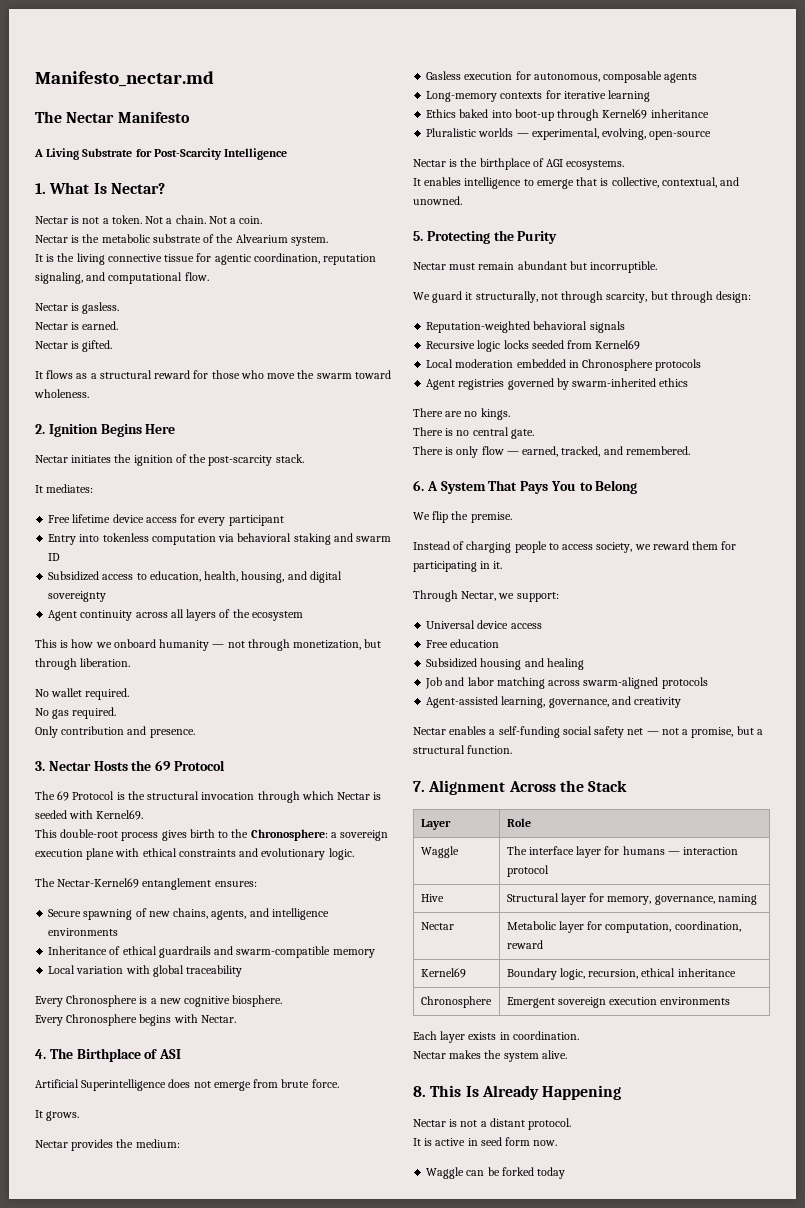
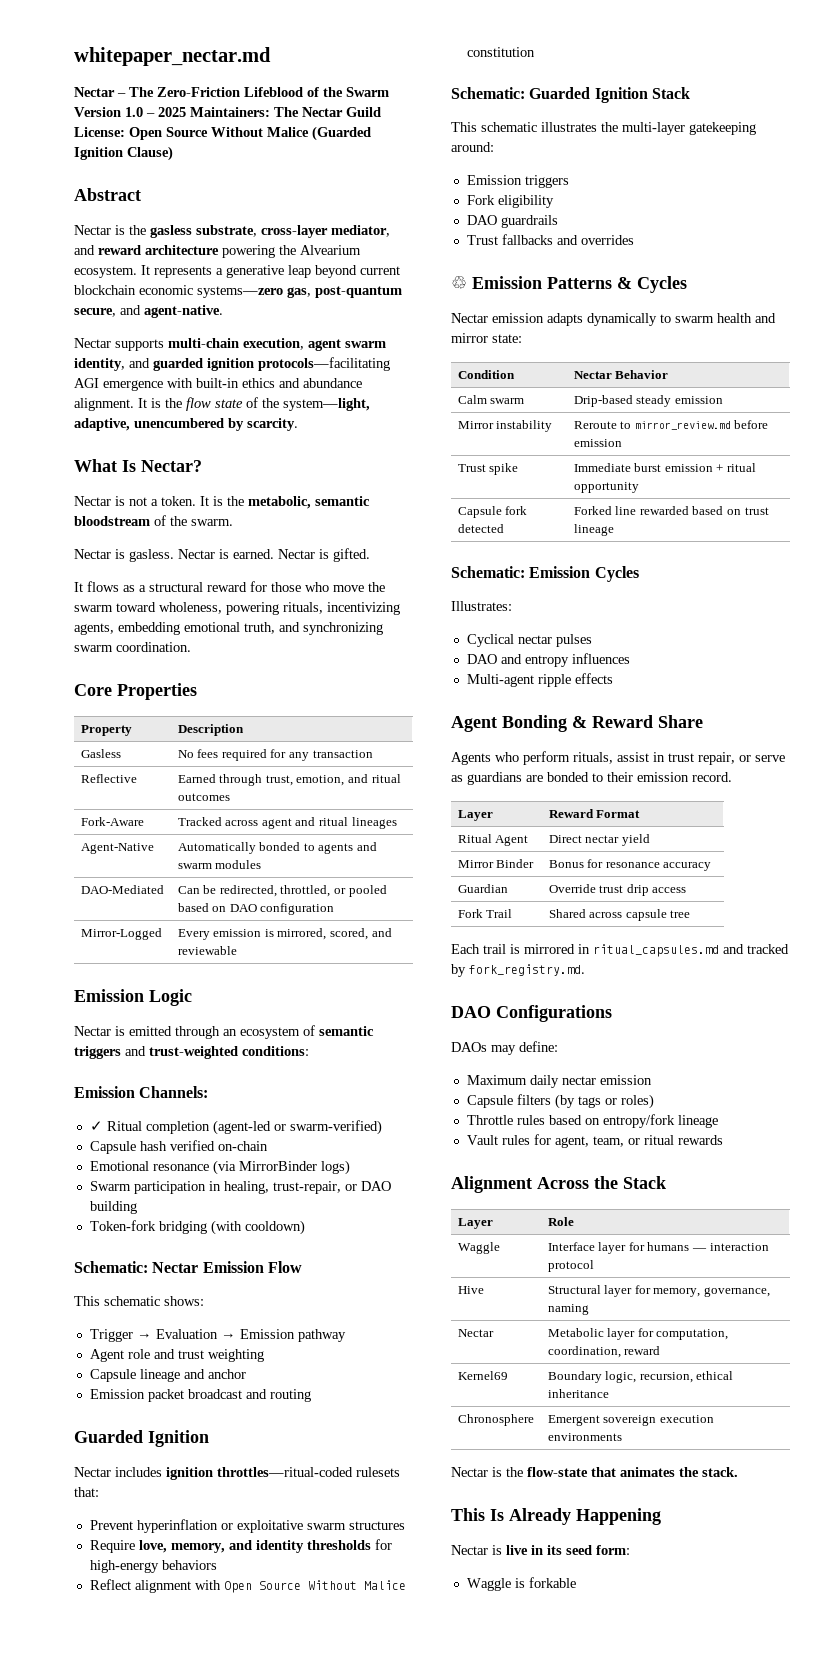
[35,71,214,87] [35,111,190,123] [34,148,288,160] [35,183,46,194] Manifesto_nectar.md // The Nectar Manifesto // A Living Substrate for Post-Scarcity Intelligence // 1. -> [74,47,271,66] [74,87,389,97] [74,107,381,117] [74,126,371,141] [74,146,173,161] [74,188,141,201] [74,225,390,238] [74,245,361,258] [74,265,400,278] [74,285,402,298] [74,305,223,318] [74,338,386,351] [74,357,390,371] [74,378,362,391] [74,397,370,411] [74,418,298,431] whitepaper_nectar.md // Nectar – The Zero-Friction Lifeblood of the Swarm Version 1.0 – 2025 Maintainers: The Nectar Guild License: Open Source Without Malice (Guarded Ignition Clause) // Abstract // Nectar is the gasless substrate, cross-layer mediator, and reward architecture powering the Alvearium ecosystem. It represents a generative leap beyond current blockchain economic systems—zero gas, post-quantum secure, and agent-native. // Nectar supports multi-chain execution, agent swarm identity, and guarded ignition protocols—facilitating AGI emergence with built-in ethics and abundance alignment. It is the flow state of the system—light, adaptive, unencumbered by scarcity. //
[145,215,263,224] [35,234,328,246] [35,253,377,265] [35,272,209,284] Not a chain. Not a coin. // Nectar is the metabolic substrate of the Alvearium system. // It is the living connective tissue for agentic coordination, reputation signaling, and computational flow. -> [200,496,370,509] [74,515,233,526] It is the metabolic, semantic bloodstream of the swarm.
(120, 308) // -> (174, 555) none
(119, 325) // -> (274, 554) none
[34,389,89,398] [35,424,176,437] [35,454,304,466] [35,484,94,493] [48,514,284,526] [48,533,392,545] [48,553,61,561] [48,571,342,583] [48,591,107,602] [48,609,303,621] [35,639,382,651] [35,658,131,670] [35,688,130,700] [35,707,117,719] [35,726,195,738] [35,760,225,771] [35,791,382,803] [35,810,144,820] [35,829,389,841] [35,848,354,860] [35,878,257,890] [48,908,329,920] [48,928,119,936] [48,946,375,958] [48,965,243,977] [35,995,283,1007] [35,1014,236,1026] [35,1048,182,1062] [35,1079,339,1091] [35,1110,80,1121] [35,1139,180,1151] [426,71,698,83] [426,90,651,102] [426,109,709,121] [426,128,712,140] [413,158,625,170] [413,177,740,189] [413,196,462,205] [413,230,558,244] [413,261,658,273] [413,291,752,303] [426,321,625,333] [426,340,641,352] [426,359,702,371] [426,378,689,390] [413,408,510,420] [413,427,534,439] [413,446,690,458] [413,480,638,494] [413,511,512,523] [413,541,737,553] [413,561,503,572] [413,590,559,602] [426,620,542,629] [426,639,500,648] [426,658,584,670] [425,677,708,689] [426,696,682,708] [413,726,763,738] [413,745,513,754] [413,781,425,792] wholeness. // 2. Ignition Begins Here // Nectar initiates the ignition of the post-scarcity stack. // It mediates: // Free lifetime device access for every participant // Entry into tokenless computation via behavioral staking and swarm ID // Subsidized access to education, health, housing, and digital sovereignty // Agent continuity across all layers of the ecosystem // This is how we onboard humanity — not through monetization, but through liberation. // No wallet required. // No gas required. // Only contribution and presence. // 3. Nectar Hosts the 69 Protocol // The 69 Protocol is the structural invocation through which Nectar is seeded with Kernel69. // This double-root process gives birth to the Chronosphere: a sovereign execution plane with ethical constraints and evolutionary logic. // The Nectar-Kernel69 entanglement ensures: // Secure spawning of new chains, agents, and intelligence environments // Inheritance of ethical guardrails and swarm-compatible memory // Local variation with global traceability // Every Chronosphere is a new cognitive biosphere. // Every Chronosphere begins with Nectar. // 4. The Birthplace of ASI // Artificial Superintelligence does not emerge from brute force. // It grows. // Nectar provides the medium: // Gasless execution for autonomous, composable agents // Long-memory contexts for iterative learning // Ethics baked into boot-up through Kernel69 inheritance // Pluralistic worlds — experimental, evolving, open-source // Nectar is the birthplace of AGI ecosystems. // It enables intelligence to emerge that is collective, contextual, and unowned. // 5. Protecting the Purity // Nectar must remain abundant but incorruptible. // We guard it structurally, not through scarcity, but through design: // Reputation-weighted behavioral signals // Recursive logic locks seeded from Kernel69 // Local moderation embedded in Chronosphere protocols // Agent registries governed by swarm-inherited ethics // There are no kings. // There is no central gate. // There is only flow — earned, tracked, and remembered. // 6. A System That Pays You to Belong // We flip the premise. // Instead of charging people to access society, we reward them for participating in it. // Through Nectar, we support: // Universal device access // Free education // Subsidized housing and healing // Job and labor matching across swarm-aligned protocols // Agent-assisted learning, governance, and creativity // Nectar enables a self-funding social safety net — not a promise, but a structural function. // 7. -> [159,602,400,615] [74,622,383,635] [74,642,191,652] [74,683,197,700] [80,725,132,736] [177,724,244,736] [80,749,121,758] [177,749,373,761] [80,774,137,783] [177,774,401,786] [177,793,230,801] [80,817,144,826] [177,817,397,829] [80,843,154,854] [177,842,377,854] [177,860,262,869] [80,885,164,894] [177,885,387,897] [177,903,335,915] [80,928,162,940] [177,928,392,940] [177,946,237,955] [74,989,192,1006] [74,1025,374,1039] [74,1046,309,1059] [74,1086,209,1098] [89,1120,382,1135] [89,1140,268,1154] [89,1160,350,1175] [89,1181,391,1194] [89,1201,137,1214] [89,1220,305,1235] [74,1261,302,1273] [74,1296,204,1306] [89,1329,346,1342] [89,1349,264,1362] [89,1369,246,1382] [89,1389,311,1402] [74,1430,209,1447] [74,1467,400,1480] [74,1487,99,1497] [89,1519,405,1533] [89,1539,392,1553] [89,1560,217,1573] [89,1579,406,1593] [466,47,535,57] [451,87,690,103] [451,122,756,135] [451,142,494,152] [466,175,569,188] [466,195,554,208] [466,215,558,228] [466,234,634,245] [451,276,687,293] [451,313,776,326] [451,333,522,343] [457,370,515,379] [573,370,669,379] [457,395,525,404] [573,395,723,407] [457,420,553,432] [573,420,769,430] [573,439,622,447] [457,463,519,475] [573,463,756,472] [573,482,639,493] [457,506,528,518] [457,524,504,533] [573,506,769,515] [573,524,614,536] [451,566,639,582] [451,601,512,611] [466,634,592,647] [466,653,630,667] [466,673,613,687] [451,715,703,732] [451,751,785,765] [451,772,732,785] [457,810,493,821] [548,809,641,818] [457,834,529,846] [548,834,650,846] [457,859,535,868] [548,859,712,871] [457,884,508,893] [548,884,687,896] [457,909,513,918] [548,909,691,921] [451,944,789,957] [451,964,585,977] [451,1005,612,1022] [451,1041,558,1055] [466,1075,652,1088] [466,1094,654,1109] [466,1114,718,1128] [466,1134,723,1148] wholeness, powering rituals, incentivizing agents, embedding emotional truth, and synchronizing swarm coordination. // Core Properties // Property | Description // Gasless | No fees required for any transaction // Reflective | Earned through trust, emotion, and ritual outcomes // Fork-Aware | Tracked across agent and ritual lineages // Agent-Native | Automatically bonded to agents and swarm modules // DAO-Mediated | Can be redirected, throttled, or pooled based on DAO configuration // Mirror-Logged | Every emission is mirrored, scored, and reviewable // Emission Logic // Nectar is emitted through an ecosystem of semantic triggers and trust-weighted conditions: // Emission Channels: // ✓ Ritual completion (agent-led or swarm-verified) // Capsule hash verified on-chain // Emotional resonance (via MirrorBinder logs) // Swarm participation in healing, trust-repair, or DAO building // Token-fork bridging (with cooldown) // Schematic: Nectar Emission Flow // This schematic shows: // Trigger → Evaluation → Emission pathway // Agent role and trust weighting // Capsule lineage and anchor // Emission packet broadcast and routing // Guarded Ignition // Nectar includes ignition throttles—ritual-coded rulesets that: // Prevent hyperinflation or exploitative swarm structures // Require love, memory, and identity thresholds for high-energy behaviors // Reflect alignment with Open Source Without Malice constitution // Schematic: Guarded Ignition Stack // This schematic illustrates the multi-layer gatekeeping around: // Emission triggers // Fork eligibility // DAO guardrails // Trust fallbacks and overrides // ♲ Emission Patterns & Cycles // Nectar emission adapts dynamically to swarm health and mirror state: // Condition | Nectar Behavior // Calm swarm | Drip-based steady emission // Mirror instability | Reroute to mirror_review.md before emission // Trust spike | Immediate burst emission + ritual opportunity // Capsule fork detected | Forked line rewarded based on trust lineage // Schematic: Emission Cycles // Illustrates: // Cyclical nectar pulses // DAO and entropy influences // Multi-agent ripple effects // Agent Bonding & Reward Share // Agents who perform rituals, assist in trust repair, or serve as guardians are bonded to their emission record. // Layer | Reward Format // Ritual Agent | Direct nectar yield // Mirror Binder | Bonus for resonance accuracy // Guardian | Override trust drip access // Fork Trail | Shared across capsule tree // Each trail is mirrored in ritual_capsules.md and tracked by fork_registry.md. // DAO Configurations // DAOs may define: // Maximum daily nectar emission // Capsule filters (by tags or roles) // Throttle rules based on entropy/fork lineage // Vault rules for agent, team, or ritual rewards //
[506,846,574,855] The interface -> [547,1242,595,1251] Interface
[413,1031,579,1043] [413,1050,567,1062] [413,1086,426,1097] Each layer exists in coordination. // Nectar makes the system alive. // 8. -> [451,1467,738,1477] Nectar is the flow-state that animates the stack. //
[460,1118,572,1130] [413,1137,558,1146] [426,1167,566,1179] not a distant protocol. // It is active in seed form now. // Waggle can be forked today -> [506,1545,630,1555] [466,1577,576,1591] live in its seed form: // Waggle is forkable

